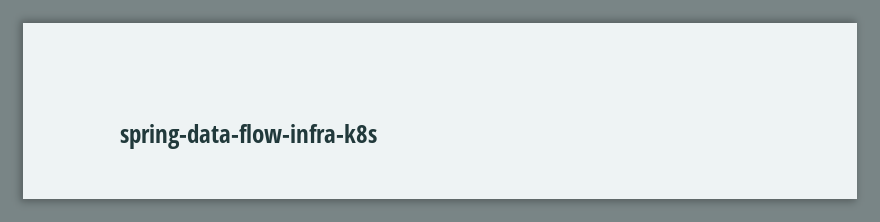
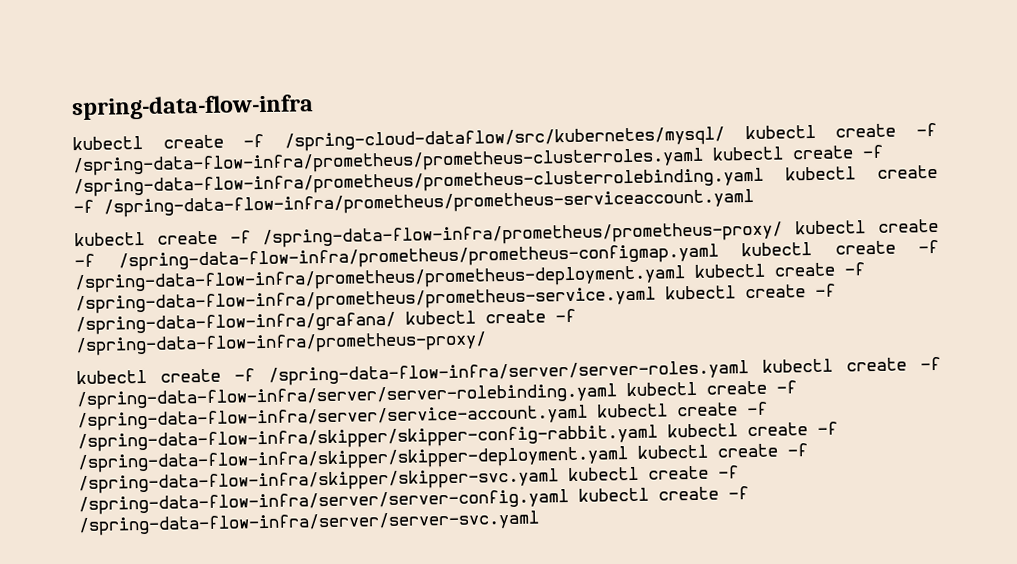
[120,124,377,149] spring-data-flow-infra-k8s -> [71,94,314,121] [72,122,937,152] [72,144,884,177] [73,164,938,198] [73,188,754,218] [74,218,939,249] [74,239,939,272] [74,262,865,294] [75,283,836,315] [75,308,576,336] [75,331,487,357] [76,356,941,386] [76,380,797,411] [77,401,768,432] [77,421,838,453] [77,443,808,474] [78,465,739,495] [78,486,749,516] [78,510,540,537] spring-data-flow-infra // kubectl create -f /spring-cloud-dataflow/src/kubernetes/mysql/ kubectl create -f /spring-data-flow-infra/prometheus/prometheus-clusterroles.yaml kubectl create -f /spring-data-flow-infra/prometheus/prometheus-clusterrolebinding.yaml kubectl create -f /spring-data-flow-infra/prometheus/prometheus-serviceaccount.yaml // kubectl create -f /spring-data-flow-infra/prometheus/prometheus-proxy/ kubectl create -f /spring-data-flow-infra/prometheus/prometheus-configmap.yaml kubectl create -f /spring-data-flow-infra/prometheus/prometheus-deployment.yaml kubectl create -f /spring-data-flow-infra/prometheus/prometheus-service.yaml kubectl create -f /spring-data-flow-infra/grafana/ kubectl create -f /spring-data-flow-infra/prometheus-proxy/ // kubectl create -f /spring-data-flow-infra/server/server-roles.yaml kubectl create -f /spring-data-flow-infra/server/server-rolebinding.yaml kubectl create -f /spring-data-flow-infra/server/service-account.yaml kubectl create -f /spring-data-flow-infra/skipper/skipper-config-rabbit.yaml kubectl create -f /spring-data-flow-infra/skipper/skipper-deployment.yaml kubectl create -f /spring-data-flow-infra/skipper/skipper-svc.yaml kubectl create -f /spring-data-flow-infra/server/server-config.yaml kubectl create -f /spring-data-flow-infra/server/server-svc.yaml

